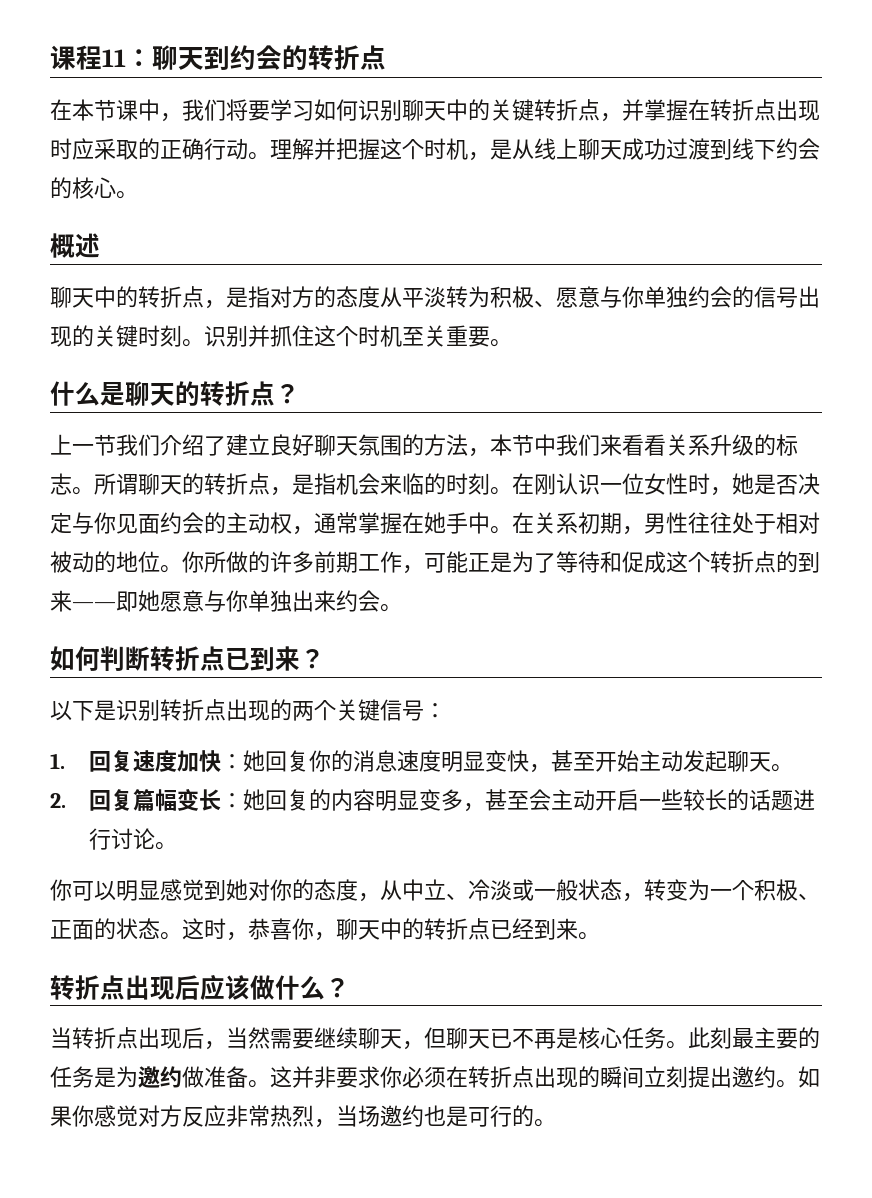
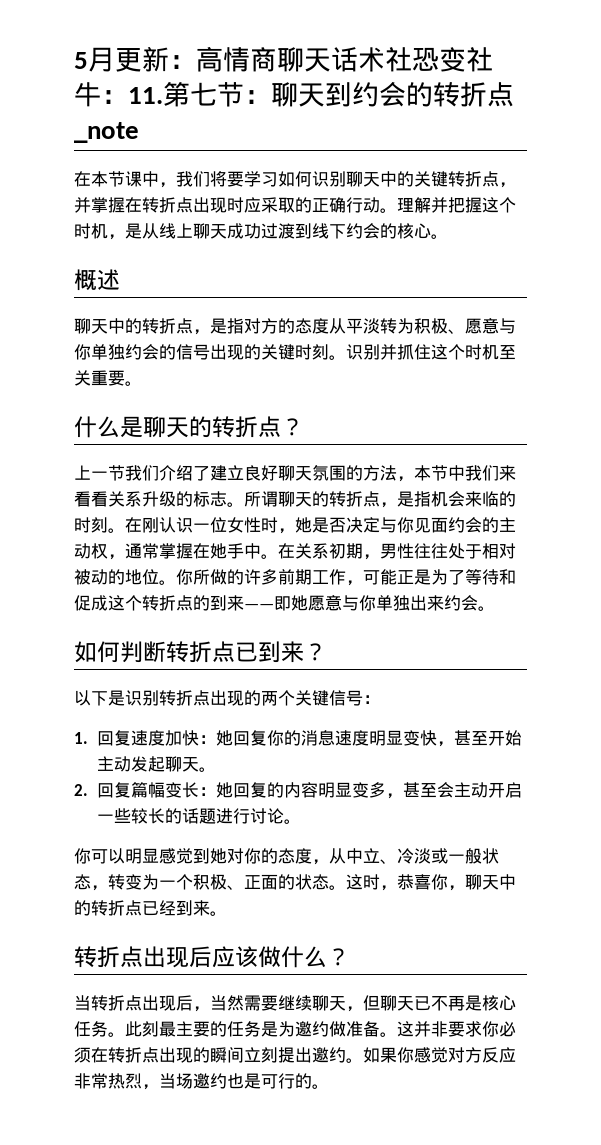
[50,45,126,70] 课程11 -> [74,46,493,72] [74,81,244,107] 5月更新：高情商聊天话术社恐变社牛：11.第七节
(386, 57) none -> [74,122,139,143] _note

